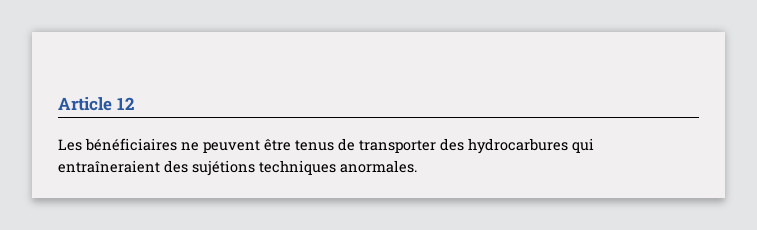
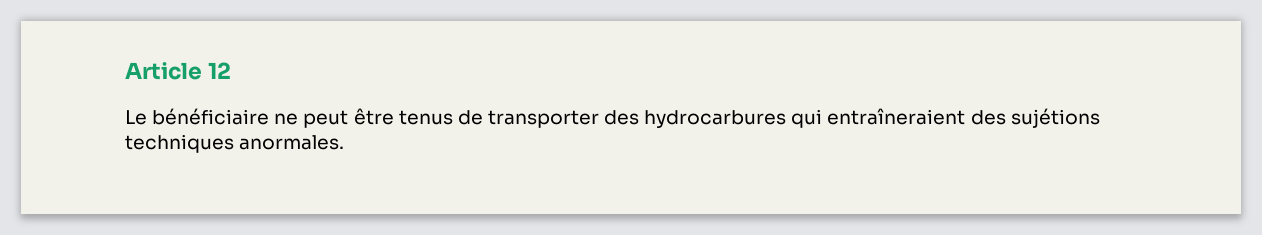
[58,138,260,153] Les bénéficiaires ne peuvent -> [125,108,349,128] Le bénéficiaire ne peut

